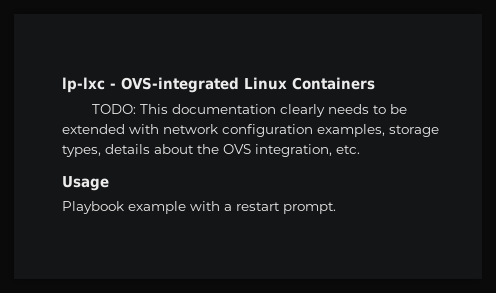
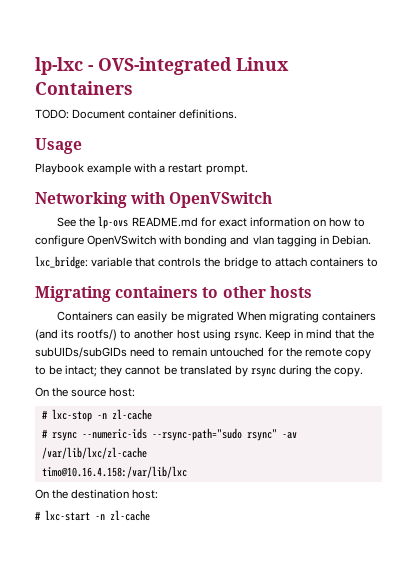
[139,104,407,117] [62,124,439,137] [62,144,360,157] This documentation clearly needs to be extended with network configuration examples, storage types, details about the OVS integration, etc. -> [72,109,238,119] Document container definitions.
(336, 208) none -> [35,192,273,208] [57,216,366,229] [35,235,371,247] [35,256,378,269] [35,286,312,302] [57,311,376,323] [35,329,375,341] [35,347,371,359] [35,365,364,377] [35,387,136,397] [41,409,152,422] [41,428,297,441] [41,447,147,459] [41,466,187,478] [35,489,159,499] [35,510,150,521] // Networking with OpenVSwitch // See the lp-ovs README.md for exact information on how to configure OpenVSwitch with bonding and vlan tagging in Debian. // lxc_bridge: variable that controls the bridge to attach containers to // Migrating containers to other hosts // Containers can easily be migrated When migrating containers (and its rootfs/) to another host using rsync. Keep in mind that the subUIDs/subGIDs need to remain untouched for the remote copy to be intact; they cannot be translated by rsync during the copy. // On the source host: // # lxc-stop -n zl-cache // # rsync --numeric-ids --rsync-path="sudo rsync" -av /var/lib/lxc/zl-cache // timo@10.16.4.158:/var/lib/lxc // On the destination host: // # lxc-start -n zl-cache

